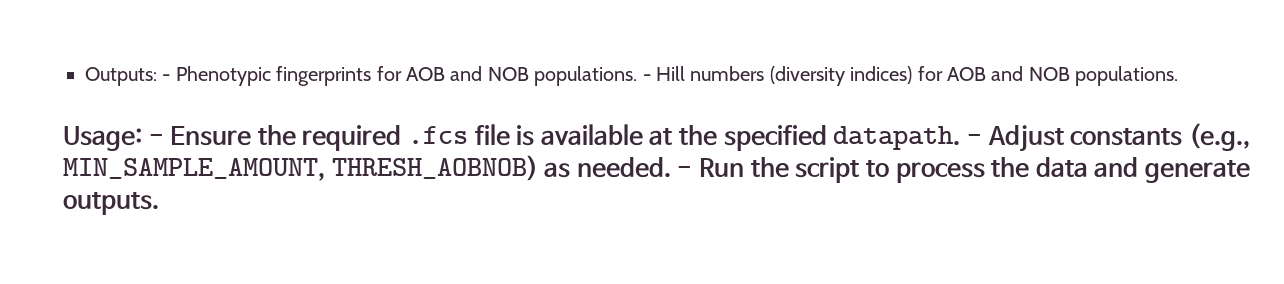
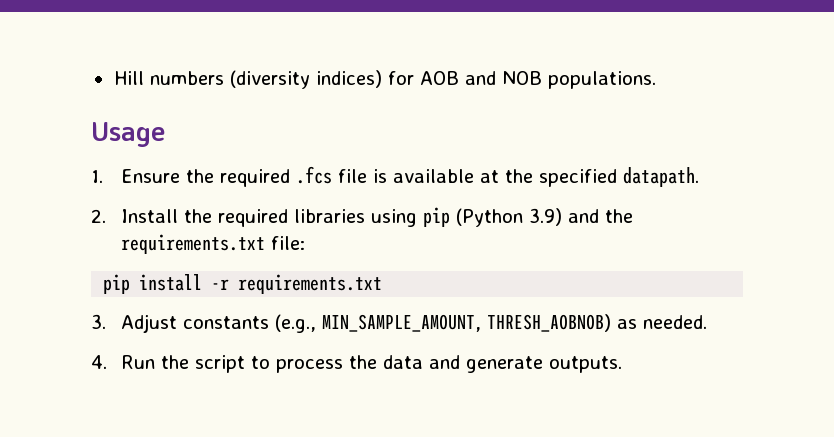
[85,66,651,86] Outputs: - Phenotypic fingerprints for AOB and NOB populations. - -> (113, 78) none
[63,126,164,151] Usage: - -> [91,122,166,147] [91,170,103,183] Usage // 1.
[966,134,982,144] - -> [91,207,634,227] [121,234,306,254] [103,274,383,294] [91,314,106,329] // 2. Install the required libraries using pip (Python 3.9) and the requirements.txt file: // pip install -r requirements.txt // 3.
[677,166,693,176] - -> [91,355,107,369] // 4.

